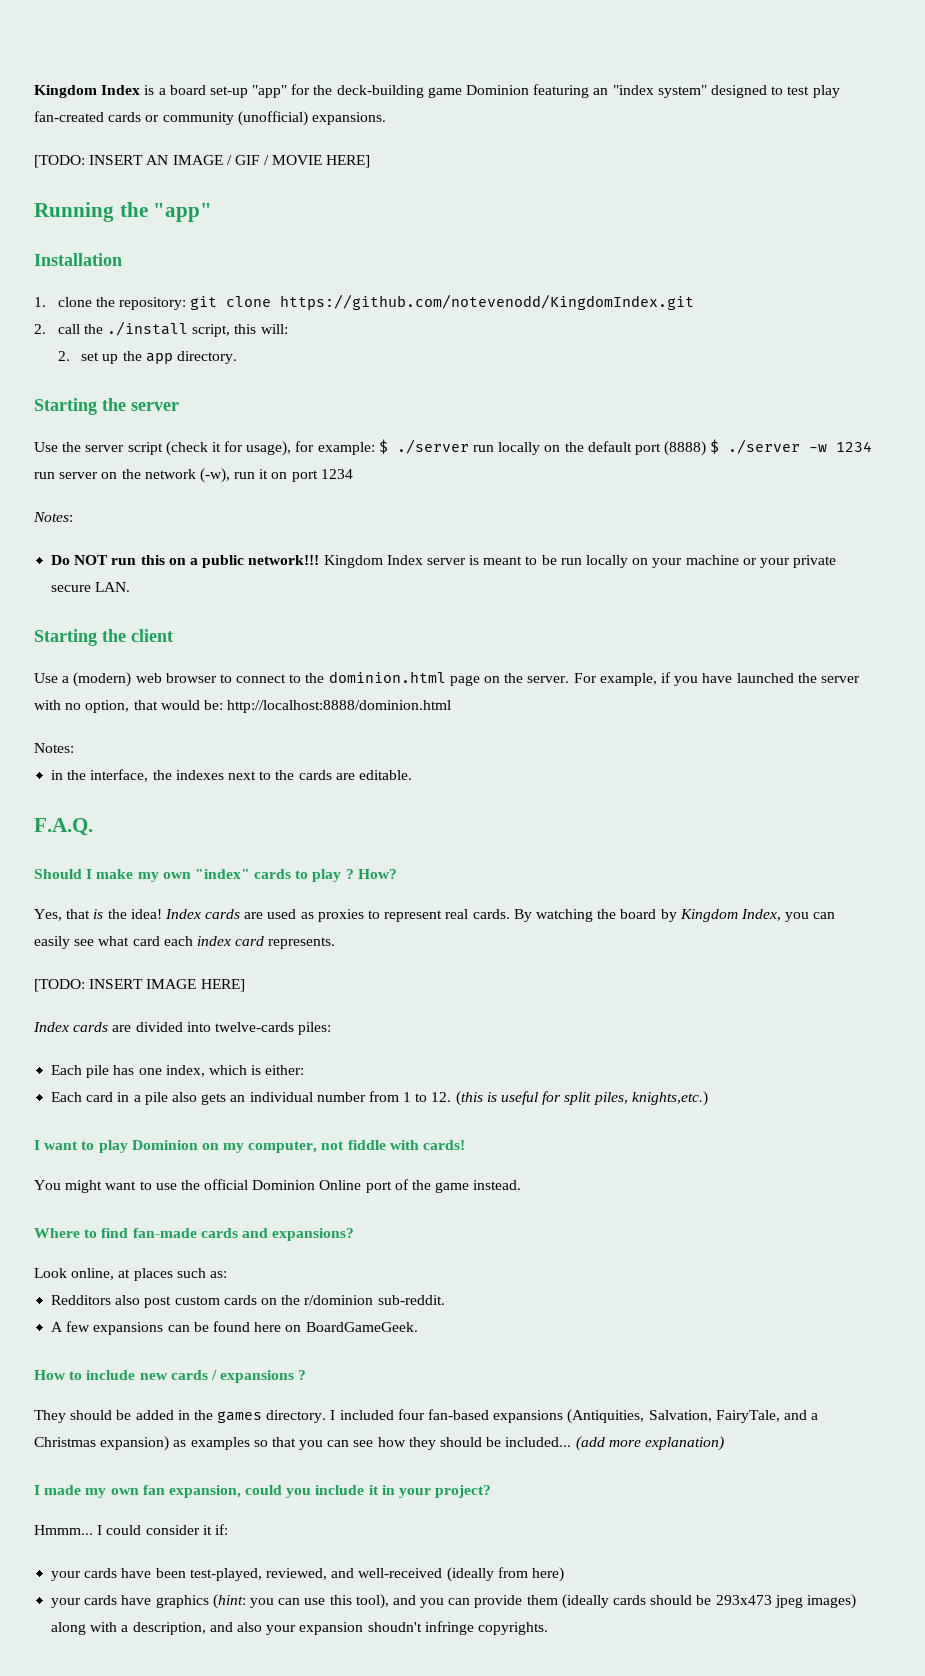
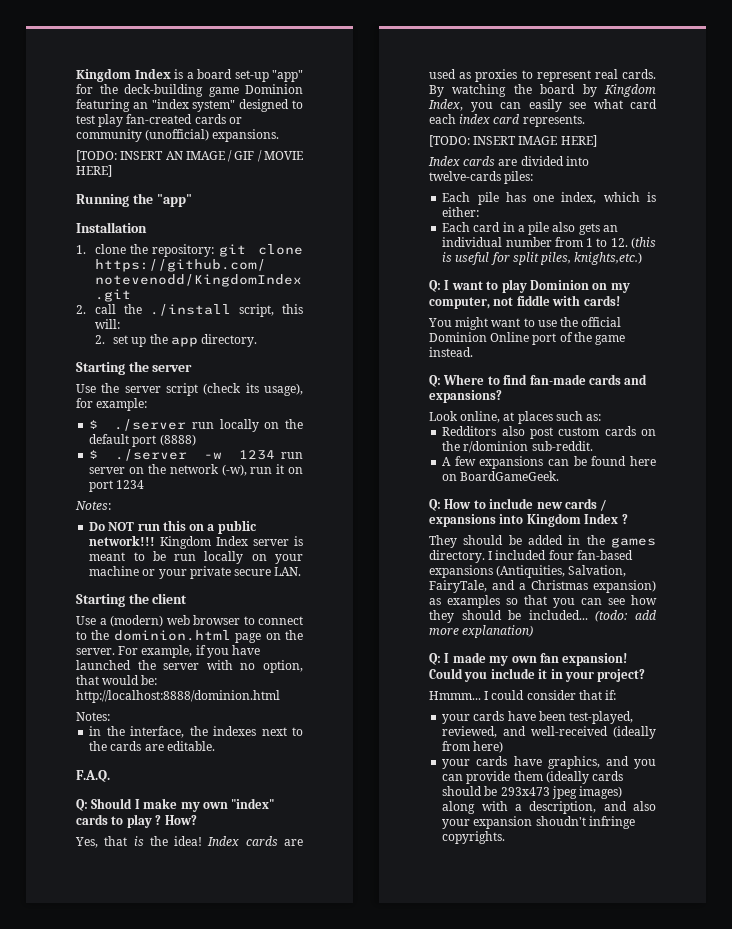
[211,441,244,452] it for -> [245,383,259,393] its
(375, 448) none -> (148, 404) //
(707, 448) none -> (196, 440) //
(93, 827) none -> [76,799,88,811] Q:
(708, 1098) none -> [429,280,441,292] Q:
(522, 1185) none -> [429,375,441,387] Q:
(418, 1327) none -> [429,499,441,511] Q:
(295, 1376) none -> [499,513,619,527] into Kingdom Index
[575,1436,605,1451] (add -> [595,610,656,622] (todo: add
(724, 1443) none -> [429,653,441,665] Q:
[168,1485,283,1498] expansion, could -> [562,653,628,666] [429,668,463,679] expansion! Could
[202,1525,212,1535] it -> [578,690,602,700] that
[155,1594,389,1609] graphics (hint: you can use this tool), -> [547,756,600,769] graphics,

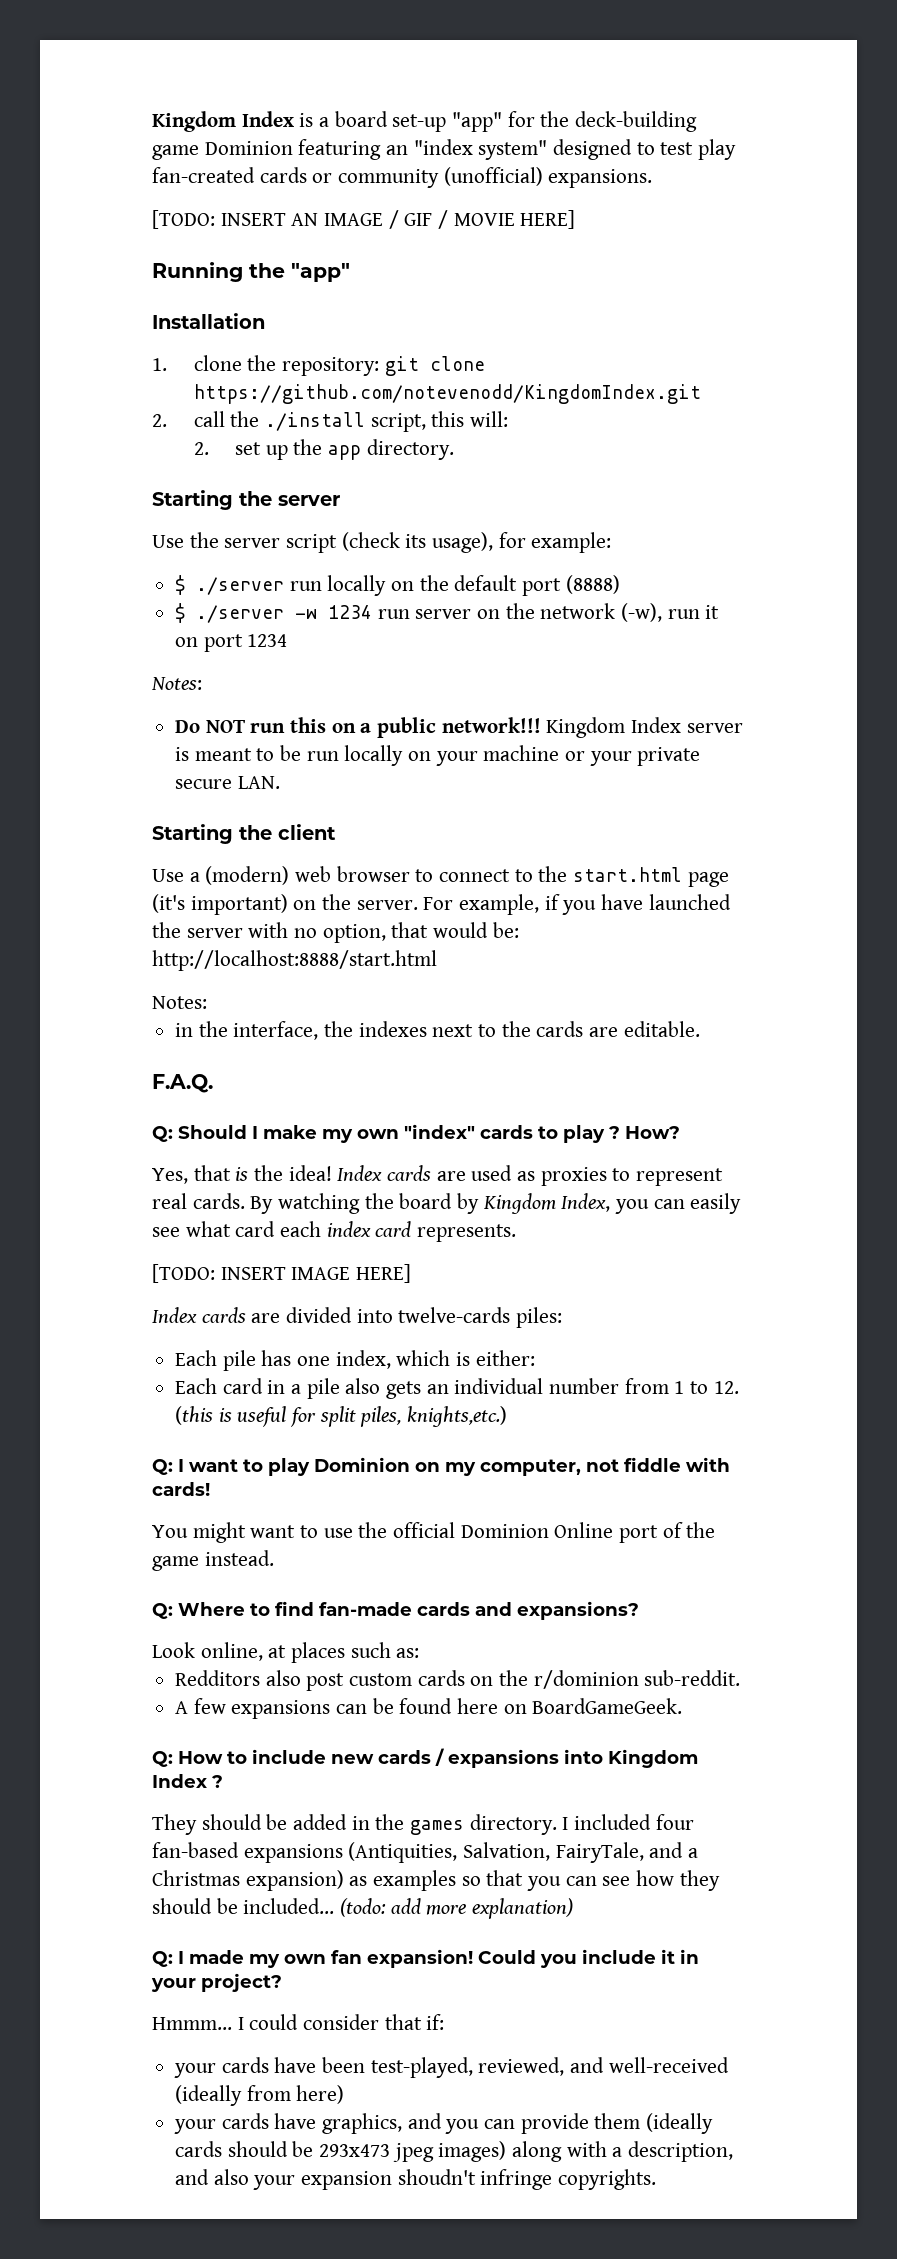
[113,630,262,643] dominion.html page -> [573,867,729,887] [152,894,288,915] start.html page (it's important)
[76,690,280,703] http://localhost:8888/dominion.html -> [152,950,437,971] http://localhost:8888/start.html

